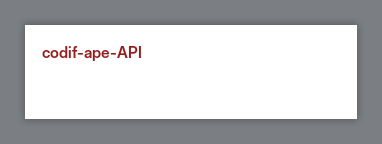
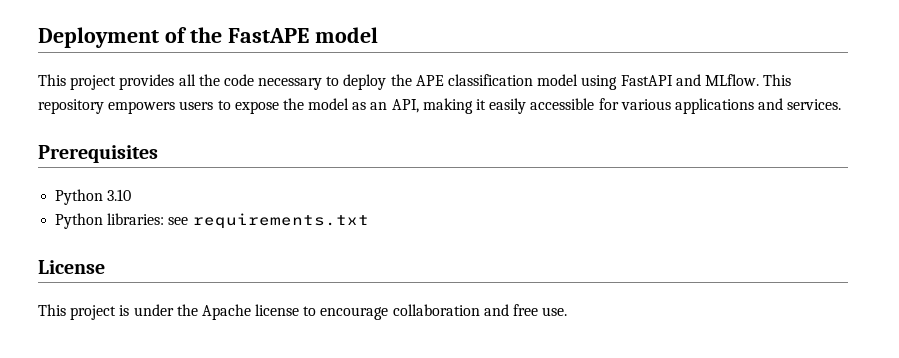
[42,46,142,62] codif-ape-API -> [38,27,378,48] [38,74,792,90] [38,98,842,114] [38,145,158,163] [55,189,132,205] [55,213,369,229] [38,260,105,274] [38,304,568,320] Deployment of the FastAPE model // This project provides all the code necessary to deploy the APE classification model using FastAPI and MLflow. This repository empowers users to expose the model as an API, making it easily accessible for various applications and services. // Prerequisites // Python 3.10 // Python libraries: see requirements.txt // License // This project is under the Apache license to encourage collaboration and free use.

